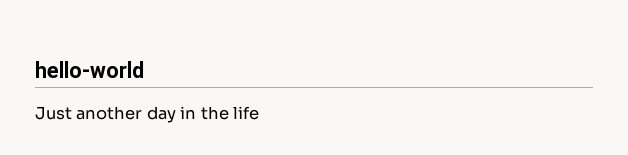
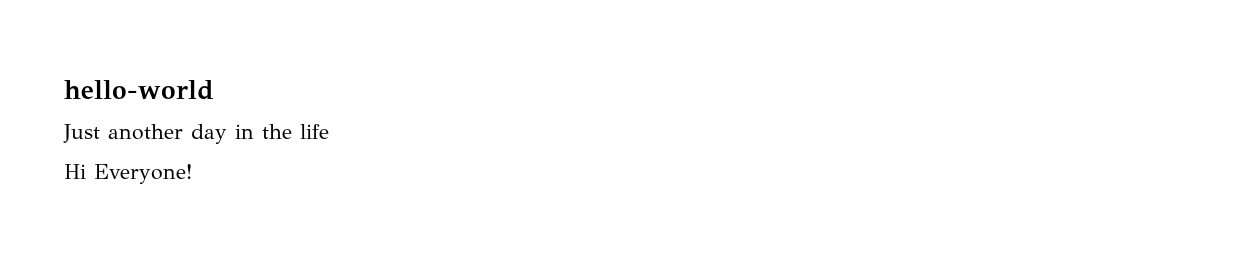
(260, 113) none -> [64,164,192,184] // Hi Everyone!

